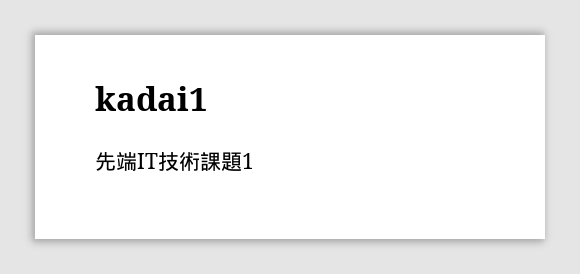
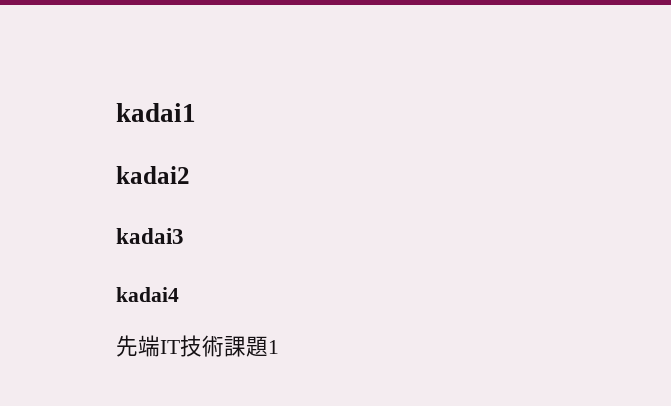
(207, 98) none -> [116,166,190,184] [116,228,184,244] [116,287,179,302] // kadai2 // kadai3 // kadai4

